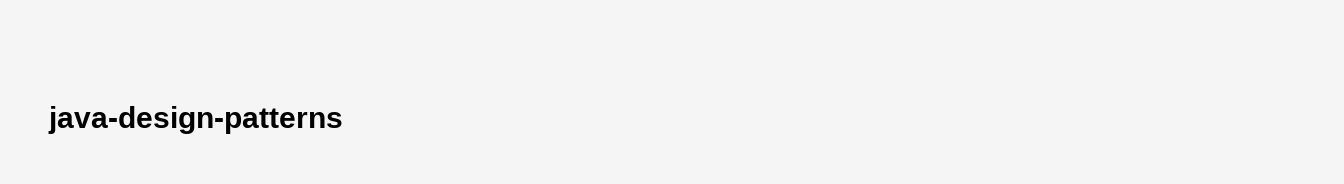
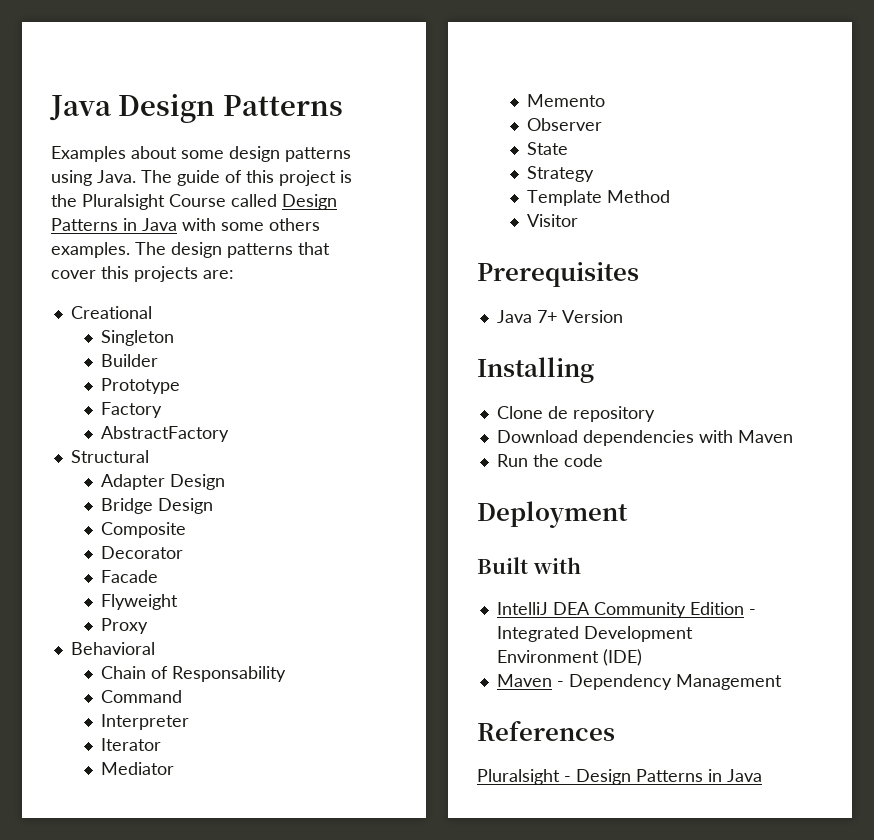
[48,106,343,134] java-design-patterns -> [49,94,343,123] [51,146,351,162] [51,170,352,186] [51,194,337,210] [51,218,320,231] [51,242,330,258] [51,266,234,282] [70,306,152,319] [101,330,175,346] [101,354,159,367] [101,378,181,394] [101,402,163,418] [101,426,230,442] [70,450,149,463] [101,474,226,490] [101,498,214,514] [101,522,187,538] [101,546,184,559] [101,570,159,583] [101,594,179,610] [101,618,149,634] [70,642,155,655] [101,666,287,682] [101,690,183,703] [101,714,190,730] [101,738,162,751] [101,762,175,775] [527,94,606,107] [527,118,603,131] [527,142,569,155] [527,166,595,182] [527,190,671,206] [527,214,579,227] [477,262,639,287] [496,310,623,323] [477,357,594,383] [496,406,655,422] [496,430,793,446] [496,454,603,467] [477,501,628,528] [477,557,581,574] [496,602,756,618] [496,626,693,642] [496,649,642,666] [496,674,782,690] [477,720,615,741] [477,769,762,785] Java Design Patterns // Examples about some design patterns using Java. The guide of this project is the Pluralsight Course called Design Patterns in Java with some others examples. The design patterns that cover this projects are: // Creational // Singleton // Builder // Prototype // Factory // AbstractFactory // Structural // Adapter Design // Bridge Design // Composite // Decorator // Facade // Flyweight // Proxy // Behavioral // Chain of Responsability // Command // Interpreter // Iterator // Mediator // Memento // Observer // State // Strategy // Template Method // Visitor // Prerequisites // Java 7+ Version // Installing // Clone de repository // Download dependencies with Maven // Run the code // Deployment // Built with // IntelliJ DEA Community Edition - Integrated Development Environment (IDE) // Maven - Dependency Management // References // Pluralsight - Design Patterns in Java

